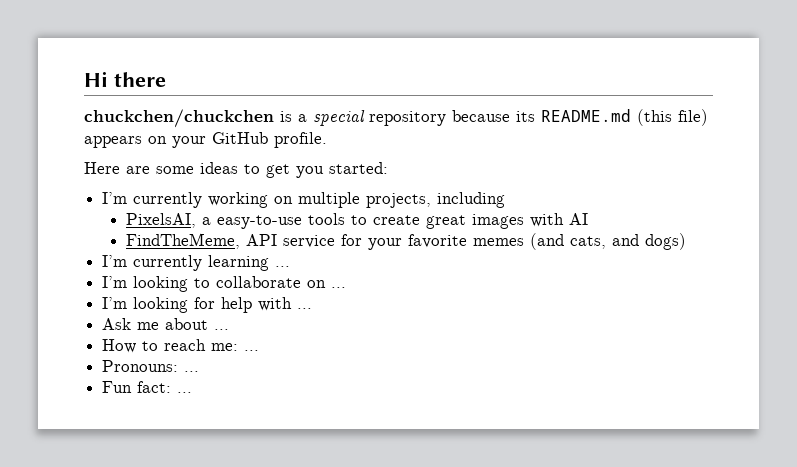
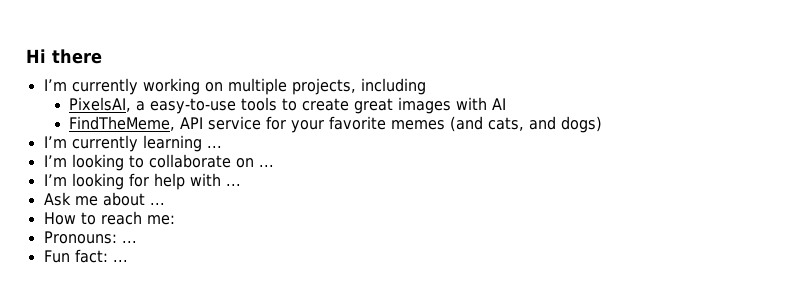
[84,109,708,128] [84,132,327,148] [84,162,388,178] // chuckchen/chuckchen is a special repository because its README.md (this file) appears on your GitHub profile. // Here are some ideas to get you started: -> (102, 56) none
[244,350,260,351] ... -> (175, 220) none

